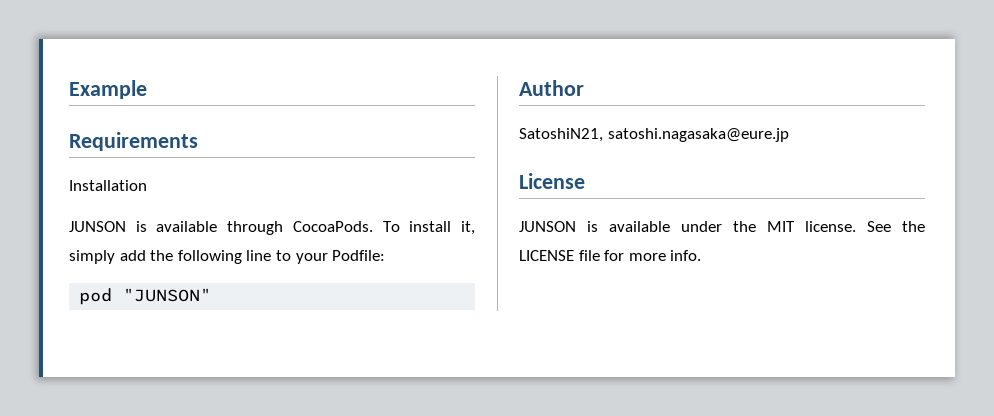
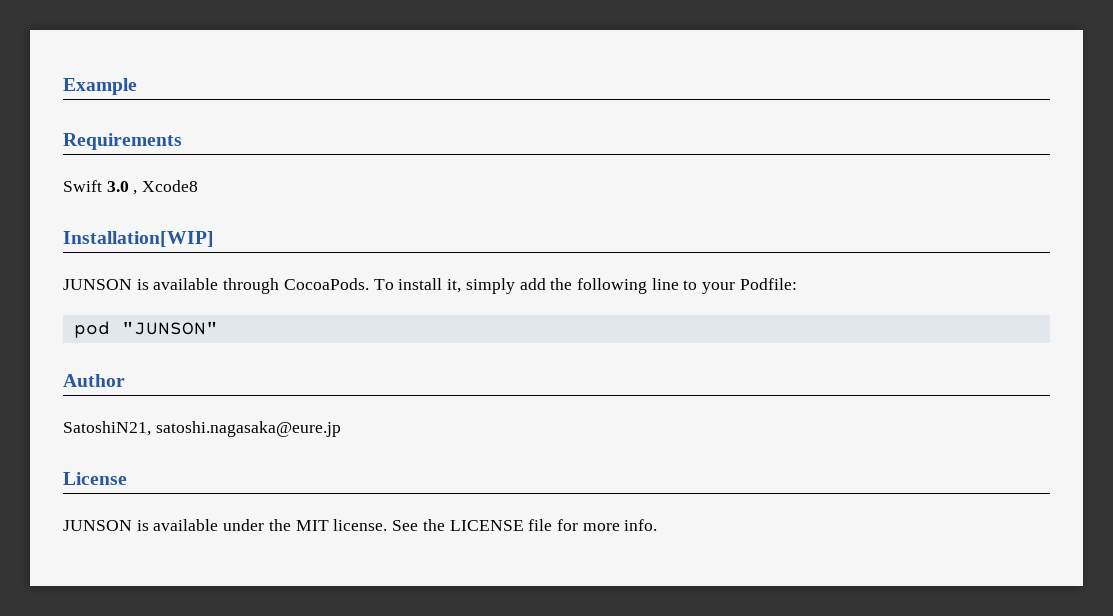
[69,180,147,191] Installation -> [63,180,199,195] [63,231,214,247] Swift 3.0 , Xcode8 // Installation[WIP]

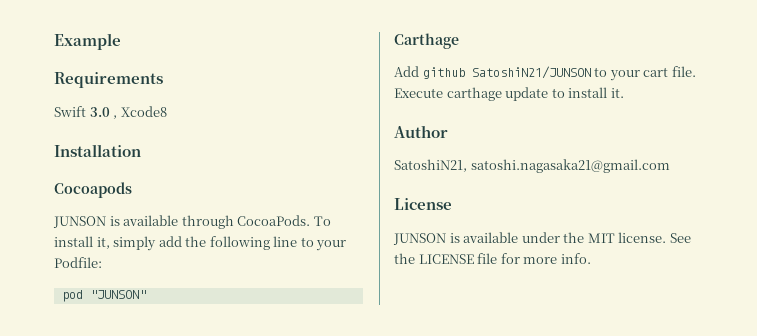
[63,231,214,247] Installation[WIP] -> [54,144,141,157] [54,182,132,198] Installation // Cocoapods
(218, 328) none -> [394,33,459,49] [394,66,696,81] [394,87,624,101] // Carthage // Add github SatoshiN21/JUNSON to your cart file. Execute carthage update to install it.
[155,421,341,437] satoshi.nagasaka@eure.jp -> [470,159,670,173] satoshi.nagasaka21@gmail.com

